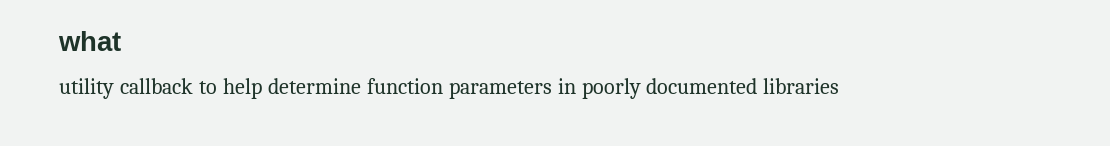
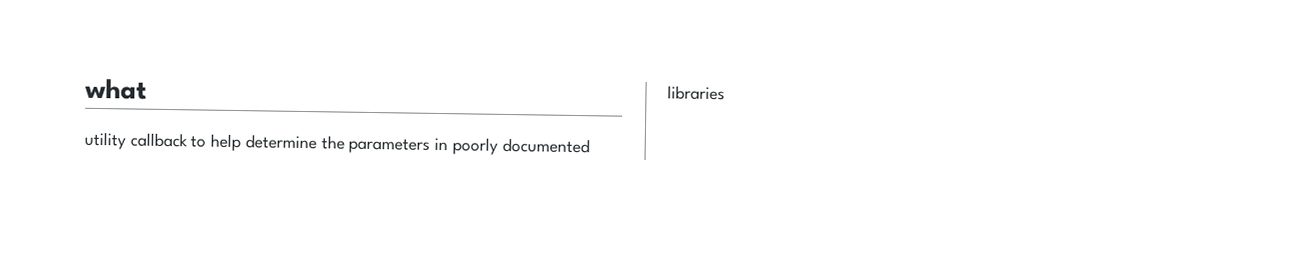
[366,78,443,94] function -> [320,135,345,150] the

